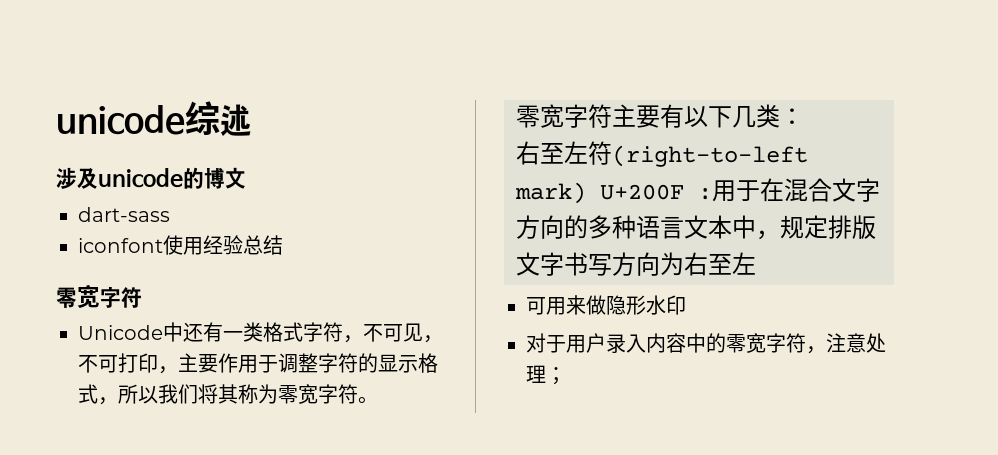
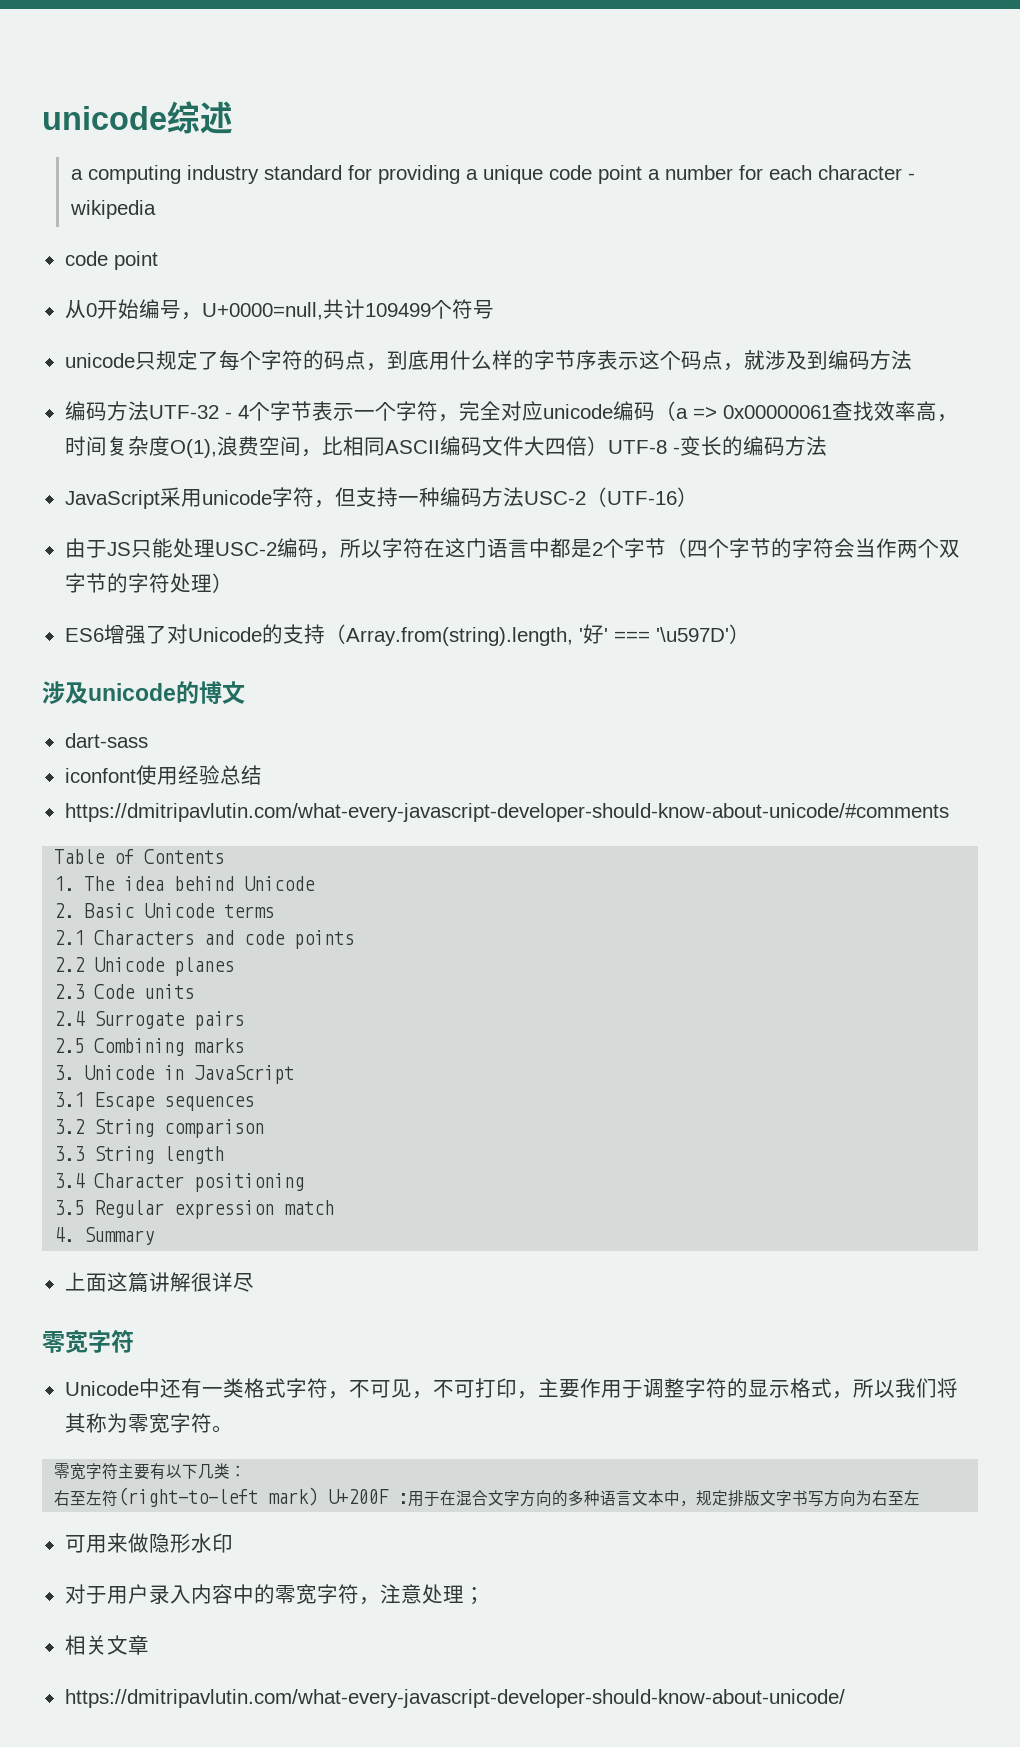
(251, 120) none -> [70,165,915,184] [69,200,156,219] [64,251,158,270] [64,299,494,320] [64,350,912,371] [64,401,958,422] [64,436,827,458] [64,487,698,509] [64,538,960,559] [64,573,233,593] [64,624,750,646] // a computing industry standard for providing a unique code point a number for each character - wikipedia // code point // 从0开始编号，U+0000=null,共计109499个符号 // unicode只规定了每个字符的码点，到底用什么样的字节序表示这个码点，就涉及到编码方法 // 编码方法UTF-32 - 4个字节表示一个字符，完全对应unicode编码（a => 0x00000061查找效率高，时间复杂度O(1),浪费空间，比相同ASCII编码文件大四倍）UTF-8 -变长的编码方法 // JavaScript采用unicode字符，但支持一种编码方法USC-2（UTF-16） // 由于JS只能处理USC-2编码，所以字符在这门语言中都是2个字节（四个字节的字符会当作两个双字节的字符处理） // ES6增强了对Unicode的支持（Array.from(string).length, '好' === '\u597D'）
(283, 245) none -> [64,803,949,822] [54,849,225,864] [54,876,316,891] [54,903,275,918] [54,930,355,949] [54,957,235,976] [54,984,195,999] [54,1011,245,1030] [54,1038,245,1056] [54,1065,295,1084] [54,1092,255,1111] [54,1119,265,1138] [54,1146,225,1164] [54,1173,305,1192] [54,1200,335,1219] [54,1227,155,1245] [64,1272,254,1293] // https://dmitripavlutin.com/what-every-javascript-developer-should-know-about-unicode/#comments // Table of Contents // 1. The idea behind Unicode // 2. Basic Unicode terms // 2.1 Characters and code points // 2.2 Unicode planes // 2.3 Code units // 2.4 Surrogate pairs // 2.5 Combining marks // 3. Unicode in JavaScript // 3.1 Escape sequences // 3.2 String comparison // 3.3 String length // 3.4 Character positioning // 3.5 Regular expression match // 4. Summary // 上面这篇讲解很详尽
(566, 376) none -> [64,1635,149,1655] [64,1689,845,1708] // 相关文章 // https://dmitripavlutin.com/what-every-javascript-developer-should-know-about-unicode/

